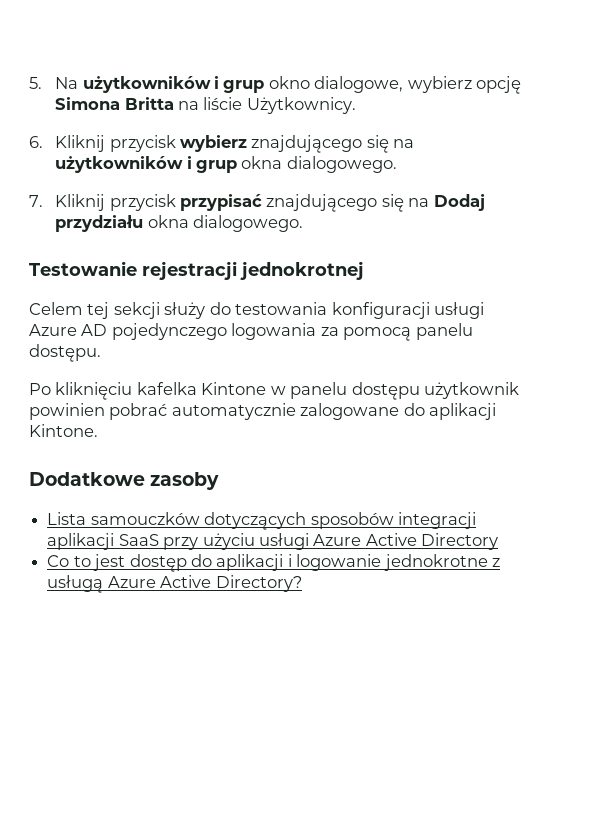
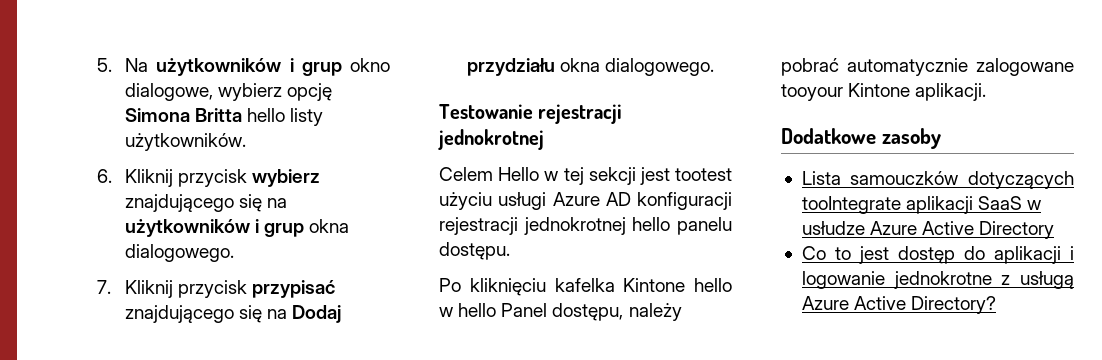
[177,97,356,114] na liście Użytkownicy. -> [247,108,324,126] [125,133,247,151] hello listy użytkowników.
[87,302,485,319] [29,323,412,341] tej sekcji służy do testowania konfiguracji usługi Azure AD pojedynczego logowania za pomocą -> [498,167,732,185] [439,192,732,210] [439,217,671,235] Hello w tej sekcji jest tootest użyciu usługi Azure AD konfiguracji rejestracji jednokrotnej hello
[270,382,520,400] [29,403,497,420] [29,424,98,437] w panelu dostępu użytkownik powinien pobrać automatycznie zalogowane do aplikacji Kintone. -> [694,278,732,292] [439,303,682,321] [781,58,1074,76] [781,83,987,101] hello w hello Panel dostępu, należy pobrać automatycznie zalogowane tooyour Kintone aplikacji.
[310,512,476,529] [47,533,309,550] sposobów integracji aplikacji SaaS przy użyciu usługi -> [801,196,1042,214] [801,221,865,235] tooIntegrate aplikacji SaaS w usłudze

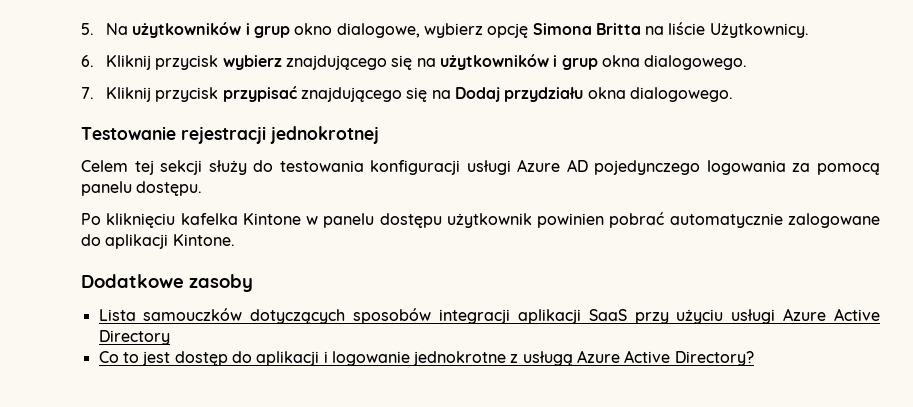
[247,108,324,126] [125,133,247,151] hello listy użytkowników. -> [645,22,809,38] na liście Użytkownicy.
[498,167,732,185] [439,192,732,210] [439,217,671,235] Hello w tej sekcji jest tootest użyciu usługi Azure AD konfiguracji rejestracji jednokrotnej hello -> [134,159,881,175] tej sekcji służy do testowania konfiguracji usługi Azure AD pojedynczego logowania za pomocą
[694,278,732,292] [439,303,682,321] [781,58,1074,76] [781,83,987,101] hello w hello Panel dostępu, należy pobrać automatycznie zalogowane tooyour Kintone aplikacji. -> [306,212,880,228] [81,234,235,249] w panelu dostępu użytkownik powinien pobrać automatycznie zalogowane do aplikacji Kintone.
[801,196,1042,214] [801,221,865,235] tooIntegrate aplikacji SaaS w usłudze -> [353,308,776,324] sposobów integracji aplikacji SaaS przy użyciu usługi

